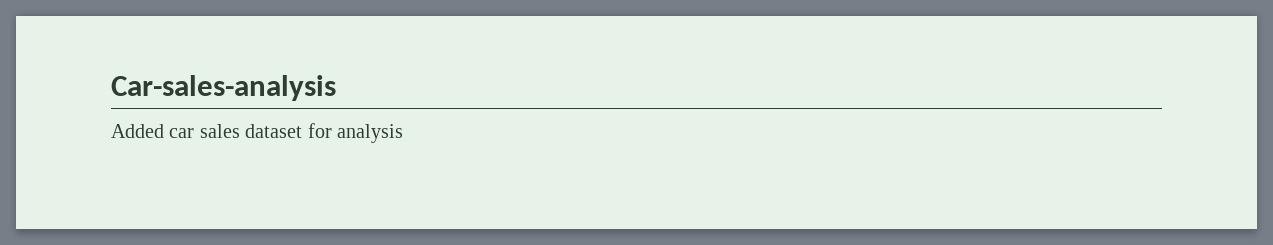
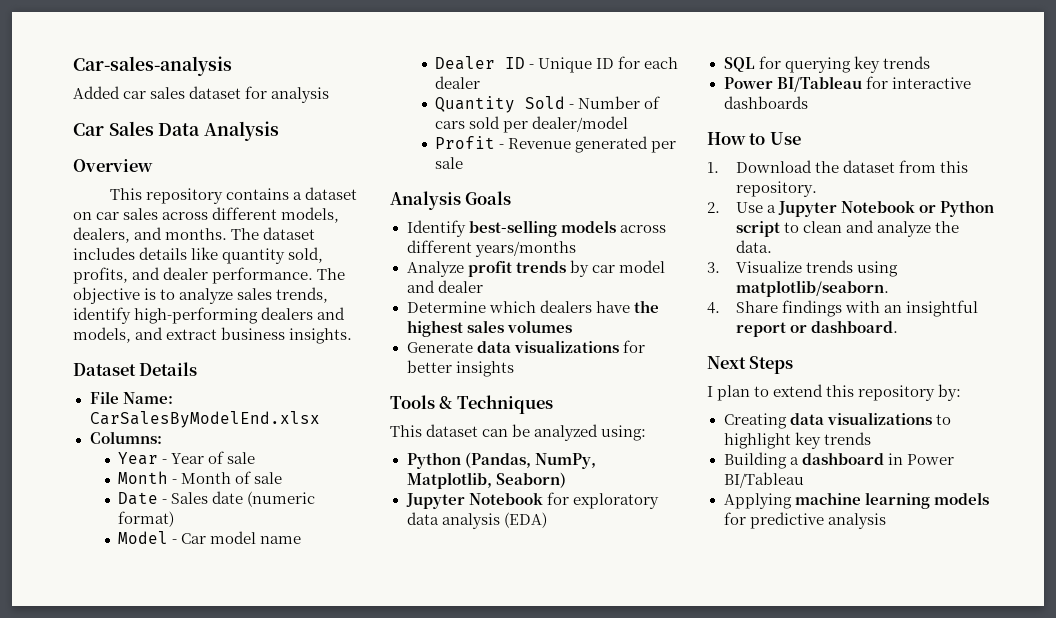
(403, 133) none -> [73,121,280,141] [73,159,153,172] [110,187,358,204] [73,207,340,223] [73,227,316,243] [73,247,324,264] [73,267,346,284] [73,287,329,304] [73,307,346,324] [73,327,353,344] [73,362,198,376] [89,391,173,404] [89,411,320,428] [89,431,162,444] [118,451,256,465] [118,471,283,484] [118,491,316,507] [118,511,175,527] [118,531,302,544] [435,56,679,73] [435,76,481,89] [435,96,661,113] [435,116,629,133] [435,136,677,153] [435,157,464,169] [390,191,512,210] [406,220,666,237] [406,240,576,257] [406,260,665,277] [406,280,483,293] [406,300,659,313] [406,320,572,337] [406,340,645,353] [406,360,514,377] [390,395,553,414] [390,424,647,441] [406,452,596,469] [406,472,566,489] [405,492,659,509] [406,512,547,529] [723,56,930,73] [723,76,971,92] [723,96,808,109] [707,132,801,145] [707,160,968,173] [735,181,817,197] [707,200,994,217] [735,220,959,237] [735,240,772,253] [707,260,898,277] [735,280,889,297] [707,300,978,317] [735,320,898,337] [707,356,794,374] [707,384,962,401] [723,412,951,429] [723,432,871,449] [723,452,954,469] [723,472,804,488] [723,492,989,509] [723,512,886,529] // Car Sales Data Analysis // Overview // This repository contains a dataset on car sales across different models, dealers, and months. The dataset includes details like quantity sold, profits, and dealer performance. The objective is to analyze sales trends, identify high-performing dealers and models, and extract business insights. // Dataset Details // File Name: CarSalesByModelEnd.xlsx // Columns: // Year - Year of sale // Month - Month of sale // Date - Sales date (numeric format) // Model - Car model name // Dealer ID - Unique ID for each dealer // Quantity Sold - Number of cars sold per dealer/model // Profit - Revenue generated per sale // Analysis Goals // Identify best-selling models across different years/months // Analyze profit trends by car model and dealer // Determine which dealers have the highest sales volumes // Generate data visualizations for better insights // Tools & Techniques // This dataset can be analyzed using: // Python (Pandas, NumPy, Matplotlib, Seaborn) // Jupyter Notebook for exploratory data analysis (EDA) // SQL for querying key trends // Power BI/Tableau for interactive dashboards // How to Use // 1. Download the dataset from this repository. // 2. Use a Jupyter Notebook or Python script to clean and analyze the data. // 3. Visualize trends using matplotlib/seaborn. // 4. Share findings with an insightful report or dashboard. // Next Steps // I plan to extend this repository by: // Creating data visualizations to highlight key trends // Building a dashboard in Power BI/Tableau // Applying machine learning models for predictive analysis

